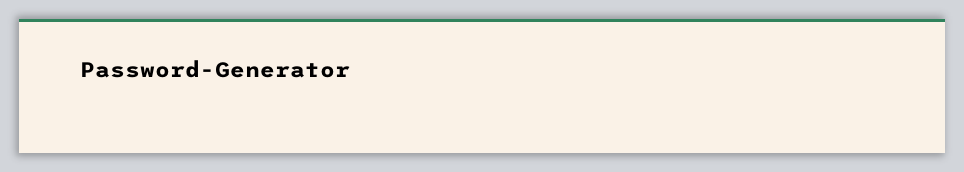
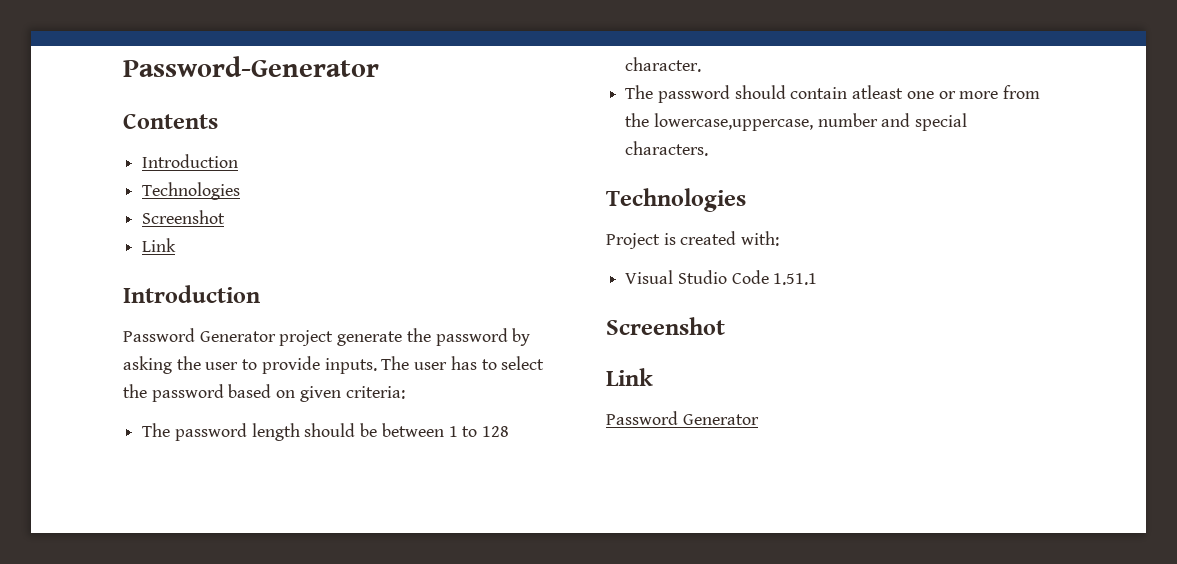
(350, 69) none -> [123,114,218,129] [142,154,239,168] [142,182,241,200] [142,210,226,224] [142,238,177,252] [123,285,260,303] [123,328,531,346] [123,356,545,374] [123,384,405,402] [142,423,510,441] [625,57,702,72] [625,85,1041,103] [625,113,968,131] [625,141,709,156] [606,188,746,212] [606,231,780,249] [625,270,818,285] [606,317,725,335] [606,368,653,386] [606,411,759,425] // Contents // Introduction // Technologies // Screenshot // Link // Introduction // Password Generator project generate the password by asking the user to provide inputs. The user has to select the password based on given criteria: // The password length should be between 1 to 128 character. // The password should contain atleast one or more from the lowercase,uppercase, number and special characters. // Technologies // Project is created with: // Visual Studio Code 1.51.1 // Screenshot // Link // Password Generator

